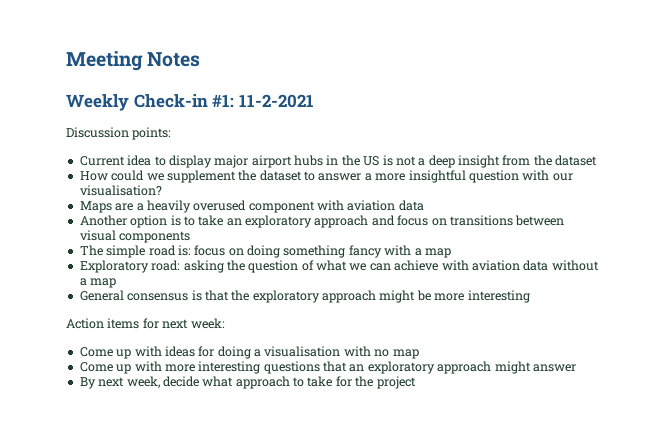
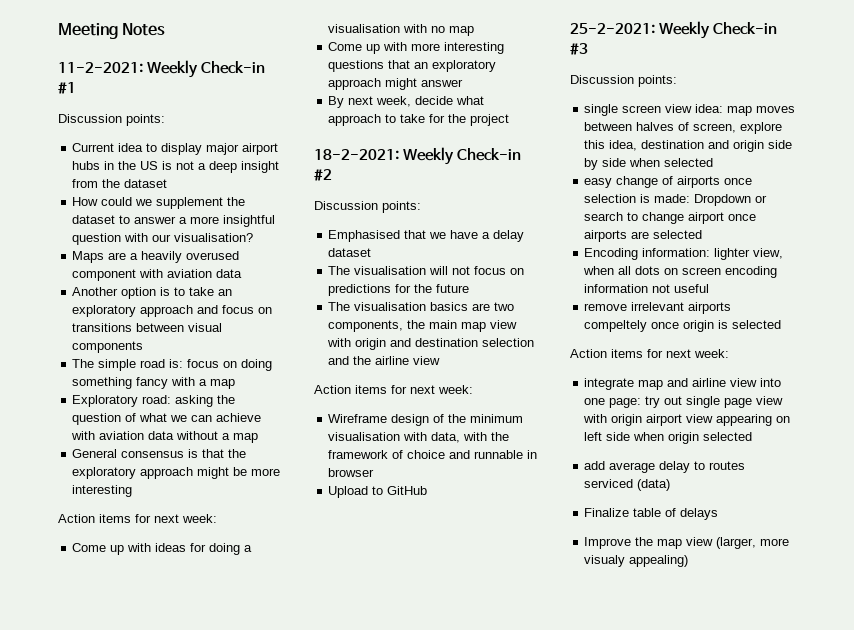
[66,94,314,111] Weekly Check-in #1: 11-2-2021 -> [58,60,265,78] [58,82,76,94] 11-2-2021: Weekly Check-in #1
(416, 382) none -> [314,147,521,165] [314,169,332,181] [314,201,421,213] [328,230,525,242] [328,248,372,257] [328,266,525,275] [328,284,470,296] [328,302,515,311] [328,320,518,332] [327,338,535,350] [328,356,441,365] [314,385,473,394] [328,414,524,426] [328,432,510,443] [328,450,538,459] [328,468,375,477] [328,486,428,498] [570,21,777,39] [570,43,588,55] [570,75,677,87] [584,104,796,116] [584,122,783,134] [584,140,793,152] [584,158,714,170] [584,176,753,188] [584,194,768,206] [584,212,757,224] [584,230,703,242] [584,248,784,260] [583,266,778,278] [584,284,710,293] [584,302,732,314] [584,320,782,332] [570,349,729,358] [584,378,782,390] [584,396,784,408] [583,414,791,426] [584,432,753,444] [584,461,746,473] [584,479,671,491] [584,508,719,520] [584,537,790,549] [584,555,689,567] // 18-2-2021: Weekly Check-in #2 // Discussion points: // Emphasised that we have a delay dataset // The visualisation will not focus on predictions for the future // The visualisation basics are two components, the main map view with origin and destination selection and the airline view // Action items for next week: // Wireframe design of the minimum visualisation with data, with the framework of choice and runnable in browser // Upload to GitHub // 25-2-2021: Weekly Check-in #3 // Discussion points: // single screen view idea: map moves between halves of screen, explore this idea, destination and origin side by side when selected // easy change of airports once selection is made: Dropdown or search to change airport once airports are selected // Encoding information: lighter view, when all dots on screen encoding information not useful // remove irrelevant airports compeltely once origin is selected // Action items for next week: // integrate map and airline view into one page: try out single page view with origin airport view appearing on left side when origin selected // add average delay to routes serviced (data) // Finalize table of delays // Improve the map view (larger, more visualy appealing)

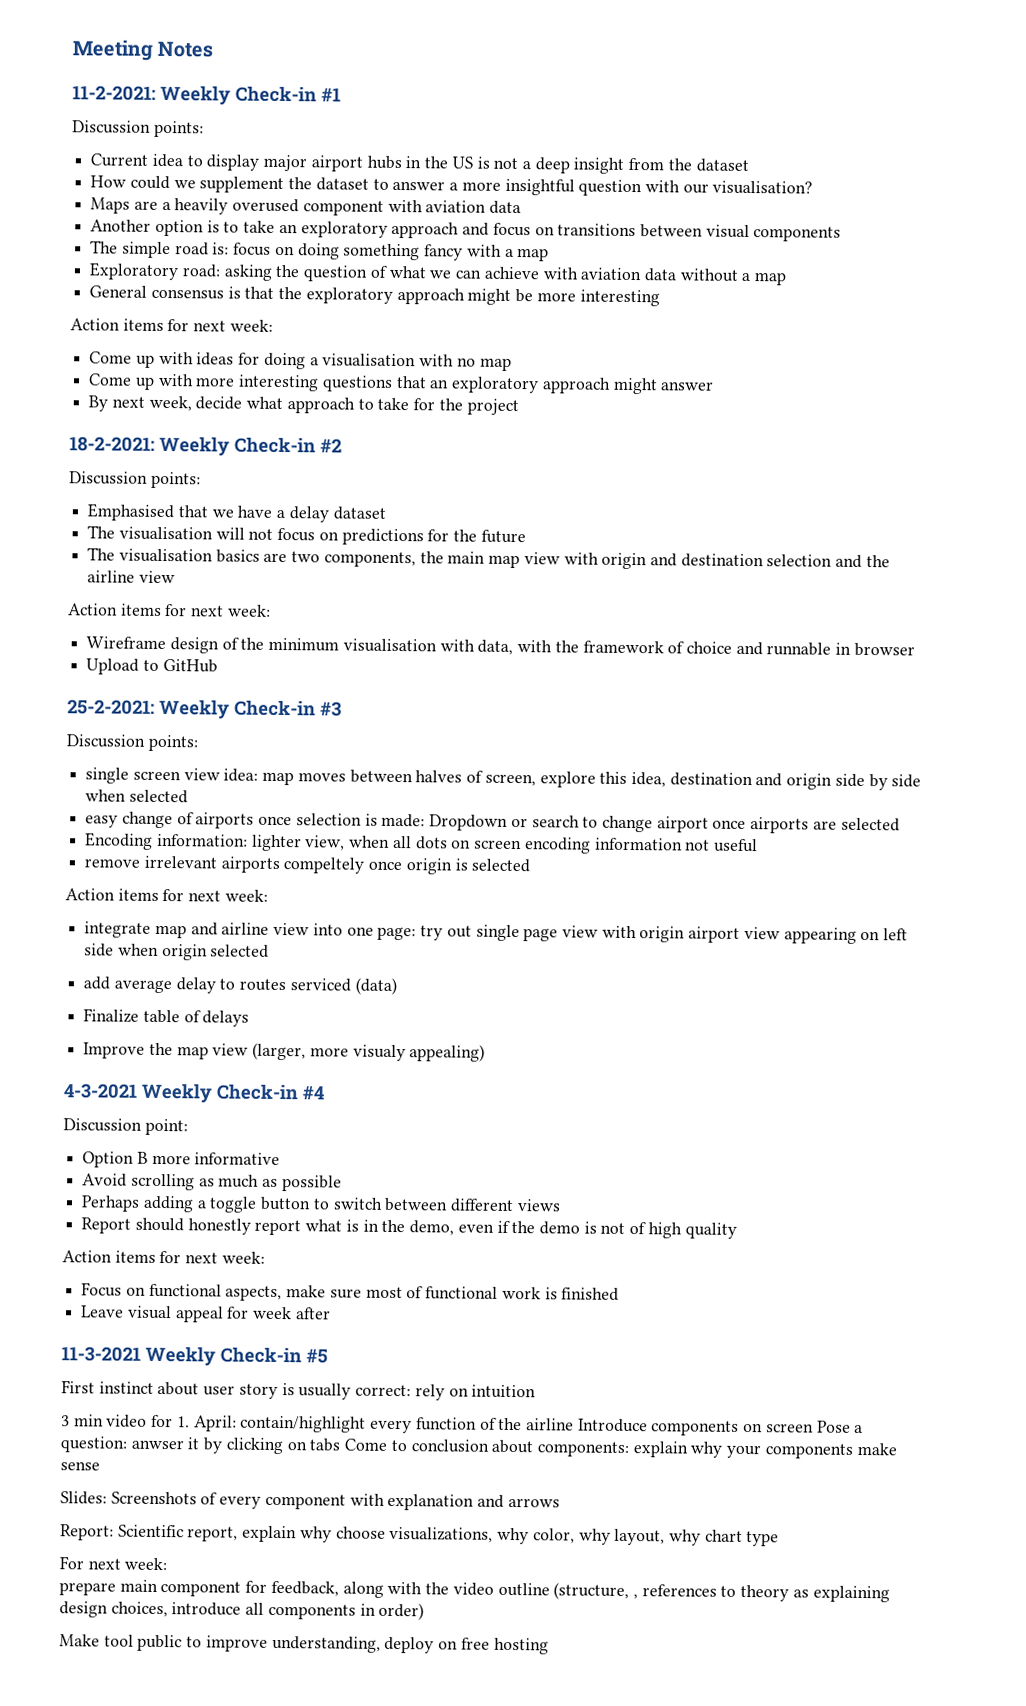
(689, 561) none -> [63,1082,325,1103] [63,1118,188,1136] [82,1151,281,1168] [82,1173,342,1192] [81,1195,561,1213] [81,1217,737,1239] [62,1250,265,1264] [81,1282,620,1302] [81,1305,331,1323] [61,1345,328,1366] [61,1380,537,1401] [61,1414,864,1436] [60,1436,897,1459] [60,1461,100,1471] [60,1491,560,1511] [60,1524,780,1547] [59,1556,168,1571] [59,1579,890,1603] [59,1601,425,1621] [59,1634,549,1655] // 4-3-2021 Weekly Check-in #4 // Discussion point: // Option B more informative // Avoid scrolling as much as possible // Perhaps adding a toggle button to switch between different views // Report should honestly report what is in the demo, even if the demo is not of high quality // Action items for next week: // Focus on functional aspects, make sure most of functional work is finished // Leave visual appeal for week after // 11-3-2021 Weekly Check-in #5 // First instinct about user story is usually correct: rely on intuition // 3 min video for 1. April: contain/highlight every function of the airline Introduce components on screen Pose a question: anwser it by clicking on tabs Come to conclusion about components: explain why your components make sense // Slides: Screenshots of every component with explanation and arrows // Report: Scientific report, explain why choose visualizations, why color, why layout, why chart type // For next week: // prepare main component for feedback, along with the video outline (structure, , references to theory as explaining design choices, introduce all components in order) // Make tool public to improve understanding, deploy on free hosting

